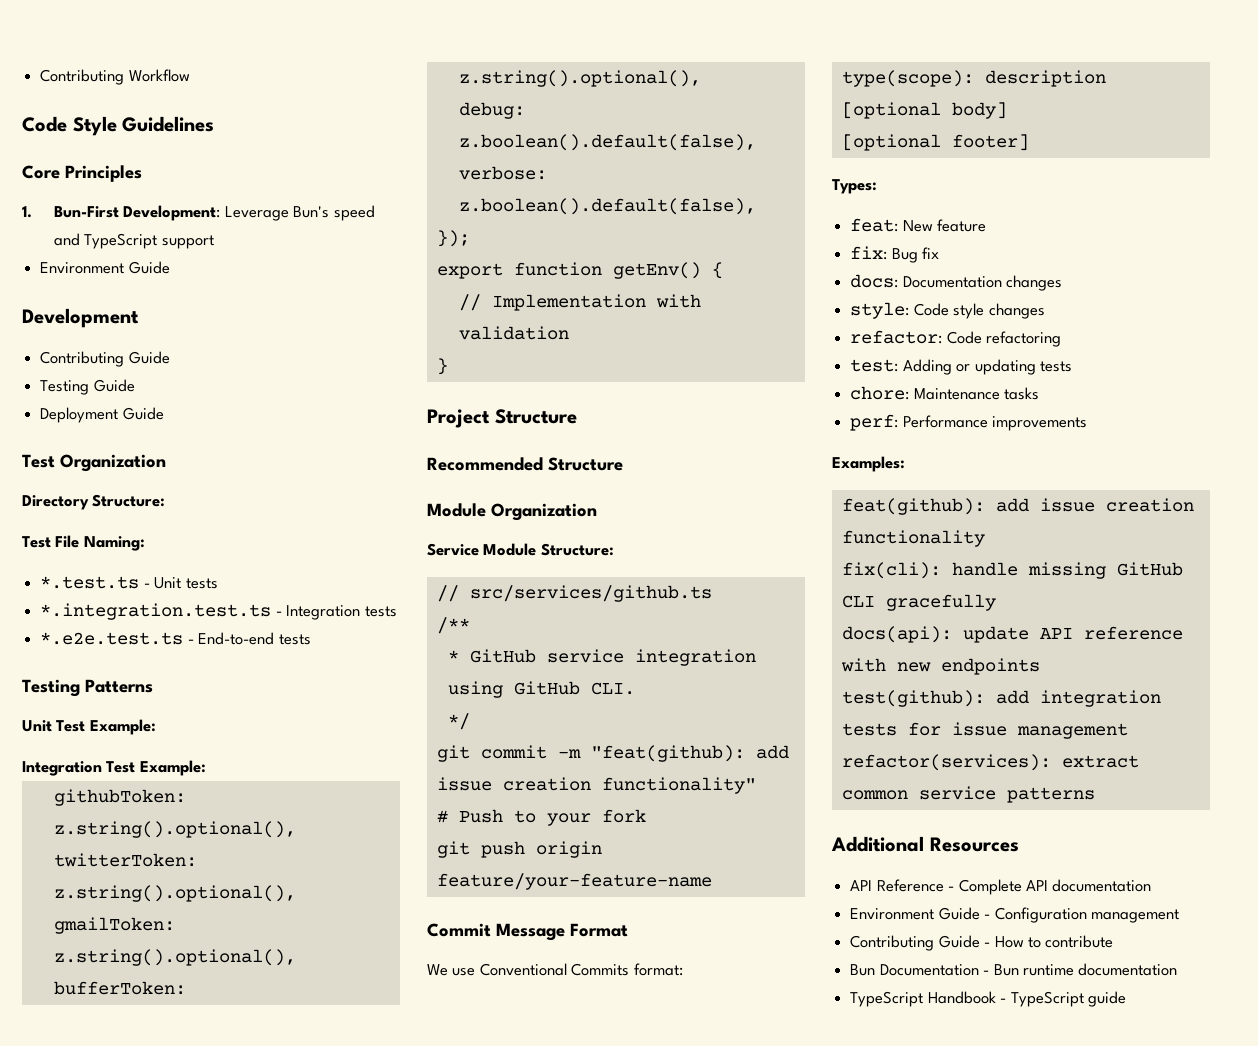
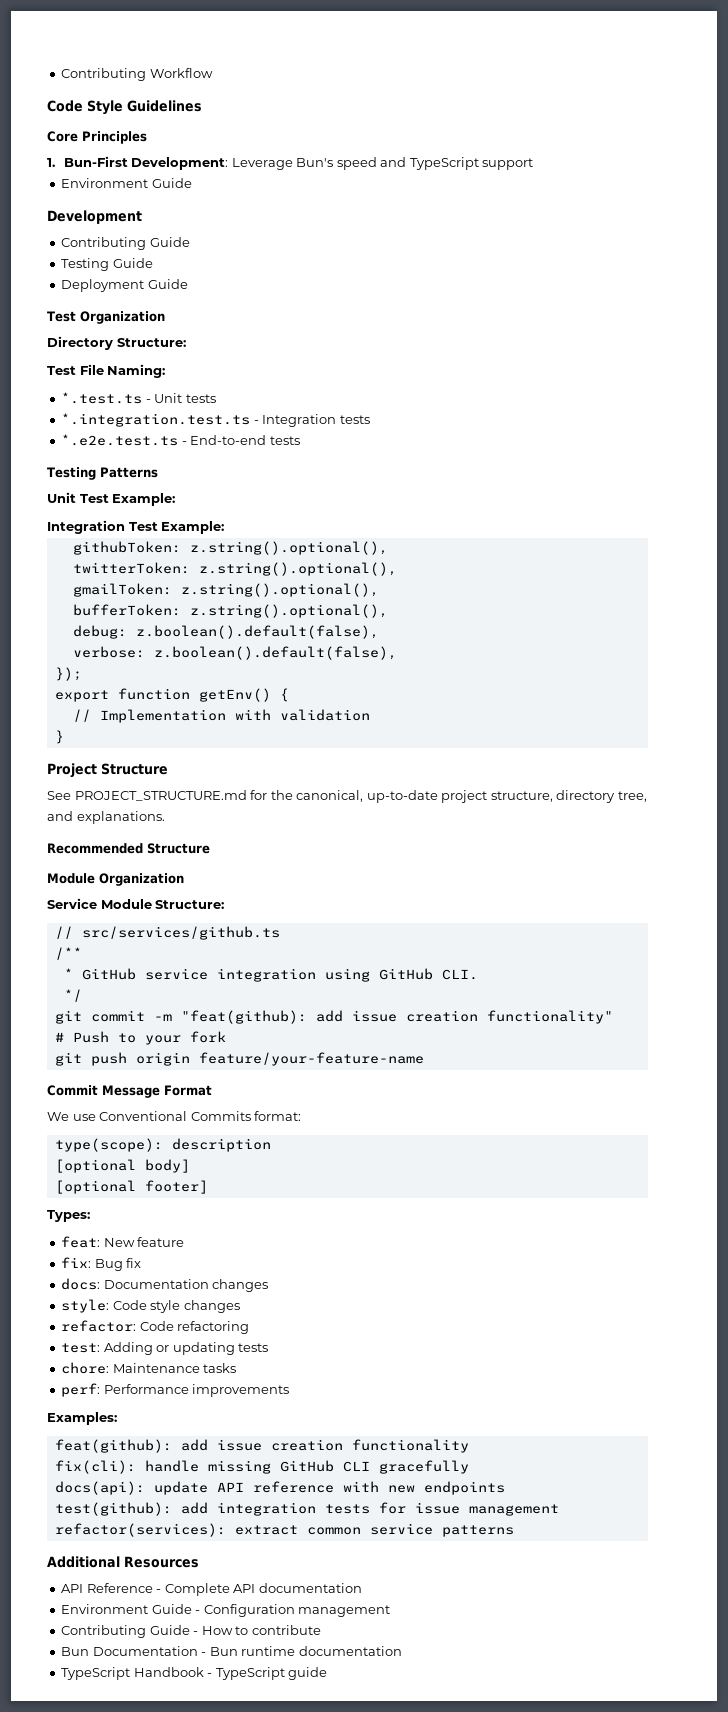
(577, 416) none -> [47,790,647,803] [47,811,165,824] // See PROJECT_STRUCTURE.md for the canonical, up-to-date project structure, directory tree, and explanations.

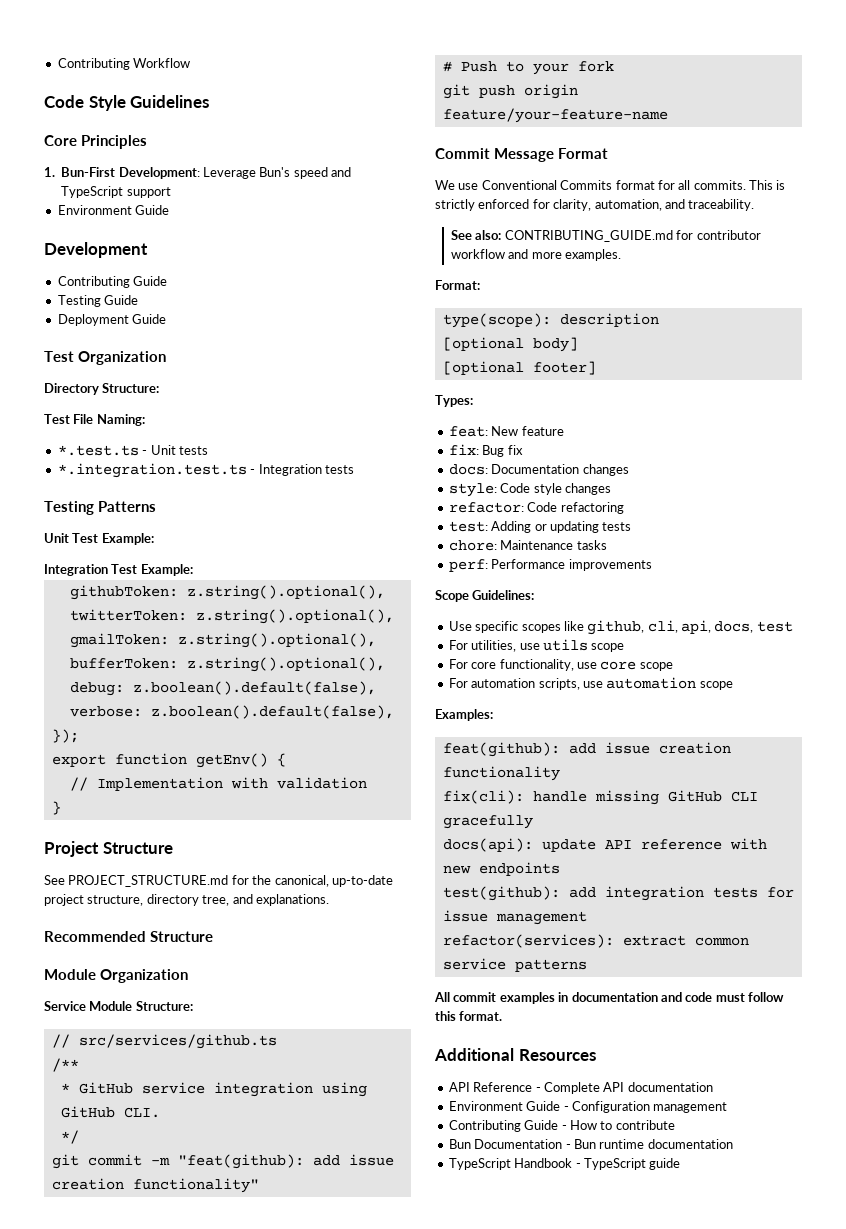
[61,434,300,446] // *.e2e.test.ts - End-to-end tests -> (354, 469) none
[254,1111,302,1121] format: -> [615,180,786,190] [435,199,755,211] [451,230,761,242] [451,249,622,261] [435,280,480,290] format for all commits. This is strictly enforced for clarity, automation, and traceability. // See also: CONTRIBUTING_GUIDE.md for contributor workflow and more examples. // Format:
(290, 1390) none -> [435,590,535,602] [448,620,793,635] [448,639,625,652] [448,659,673,671] [448,677,733,690] // Scope Guidelines: // Use specific scopes like github, cli, api, docs, test // For utilities, use utils scope // For core functionality, use core scope // For automation scripts, use automation scope
(514, 1531) none -> [434,992,784,1004] [435,1011,503,1021] // All commit examples in documentation and code must follow this format.

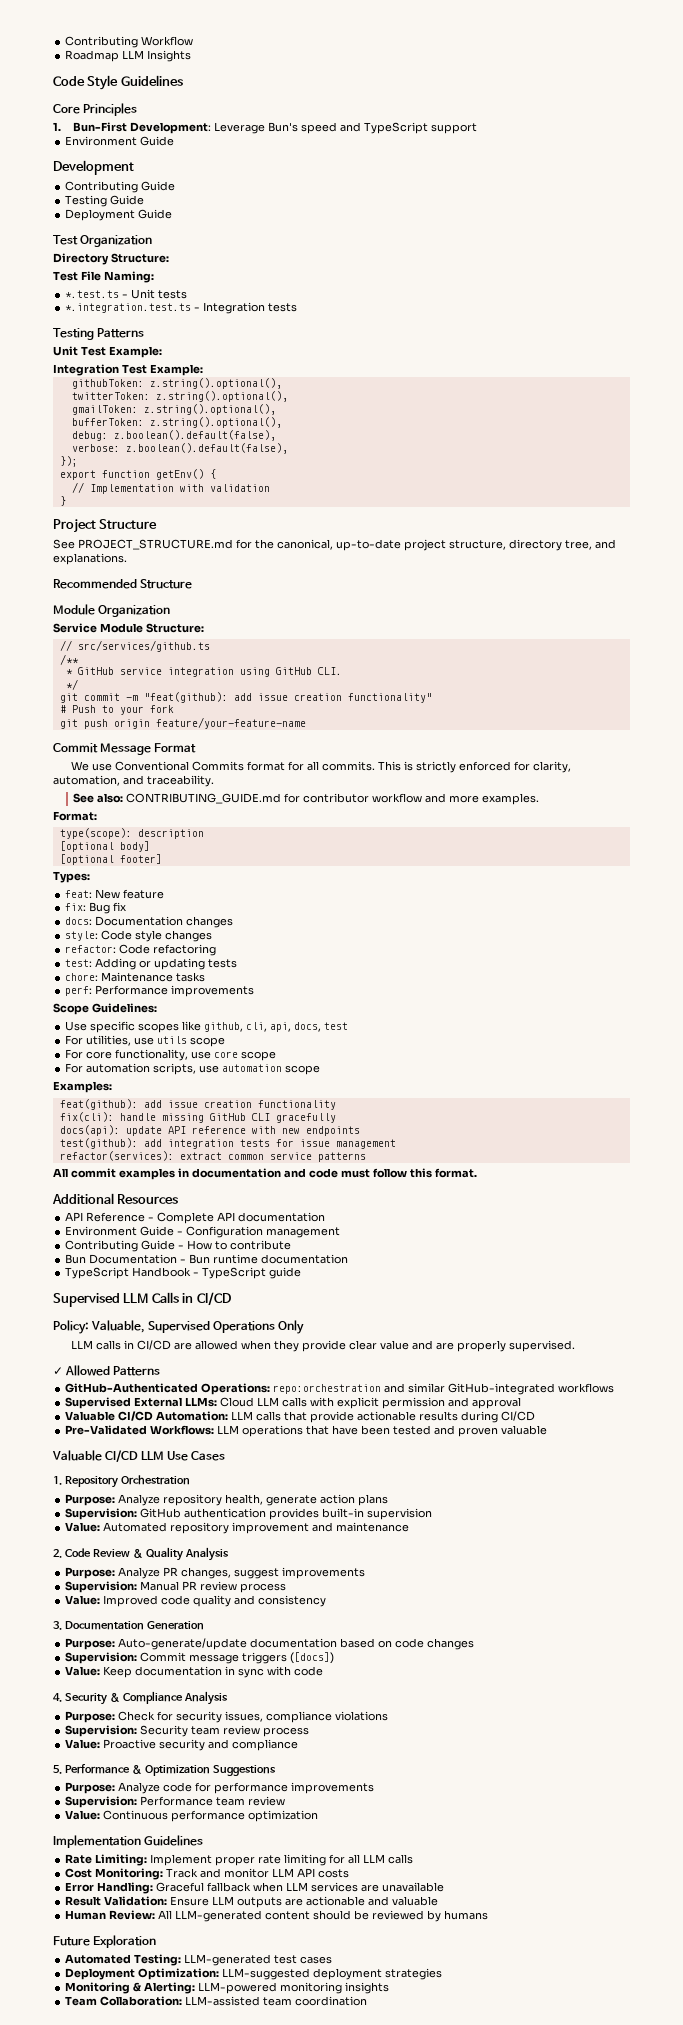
(191, 63) none -> [65,50,192,62] // Roadmap LLM Insights
(681, 1164) none -> [53,1292,231,1307] [53,1320,305,1334] [70,1340,575,1352] [53,1365,161,1376] [65,1383,615,1395] [65,1397,522,1409] [65,1411,536,1423] [65,1425,548,1437] [52,1450,226,1462] [53,1475,190,1488] [65,1494,389,1506] [65,1508,433,1520] [65,1522,410,1534] [53,1547,229,1561] [65,1567,366,1579] [65,1581,287,1593] [65,1595,327,1607] [53,1621,204,1630] [65,1638,475,1650] [65,1652,335,1664] [65,1666,324,1678] [53,1691,228,1705] [65,1711,389,1723] [65,1725,310,1737] [65,1739,299,1751] [53,1764,276,1776] [65,1782,375,1794] [65,1796,286,1808] [65,1810,319,1822] [53,1835,204,1848] [65,1854,414,1866] [65,1868,350,1880] [65,1882,445,1894] [65,1896,439,1908] [65,1910,489,1922] [53,1935,157,1948] [65,1954,333,1966] [65,1968,443,1980] [65,1982,390,1994] [65,1996,368,2006] // Supervised LLM Calls in CI/CD // Policy: Valuable, Supervised Operations Only // LLM calls in CI/CD are allowed when they provide clear value and are properly supervised. // ✓ Allowed Patterns // GitHub-Authenticated Operations: repo:orchestration and similar GitHub-integrated workflows // Supervised External LLMs: Cloud LLM calls with explicit permission and approval // Valuable CI/CD Automation: LLM calls that provide actionable results during CI/CD // Pre-Validated Workflows: LLM operations that have been tested and proven valuable // Valuable CI/CD LLM Use Cases // 1. Repository Orchestration // Purpose: Analyze repository health, generate action plans // Supervision: GitHub authentication provides built-in supervision // Value: Automated repository improvement and maintenance // 2. Code Review & Quality Analysis // Purpose: Analyze PR changes, suggest improvements // Supervision: Manual PR review process // Value: Improved code quality and consistency // 3. Documentation Generation // Purpose: Auto-generate/update documentation based on code changes // Supervision: Commit message triggers ([docs]) // Value: Keep documentation in sync with code // 4. Security & Compliance Analysis // Purpose: Check for security issues, compliance violations // Supervision: Security team review process // Value: Proactive security and compliance // 5. Performance & Optimization Suggestions // Purpose: Analyze code for performance improvements // Supervision: Performance team review // Value: Continuous performance optimization // Implementation Guidelines // Rate Limiting: Implement proper rate limiting for all LLM calls // Cost Monitoring: Track and monitor LLM API costs // Error Handling: Graceful fallback when LLM services are unavailable // Result Validation: Ensure LLM outputs are actionable and valuable // Human Review: All LLM-generated content should be reviewed by humans // Future Exploration // Automated Testing: LLM-generated test cases // Deployment Optimization: LLM-suggested deployment strategies // Monitoring & Alerting: LLM-powered monitoring insights // Team Collaboration: LLM-assisted team coordination

